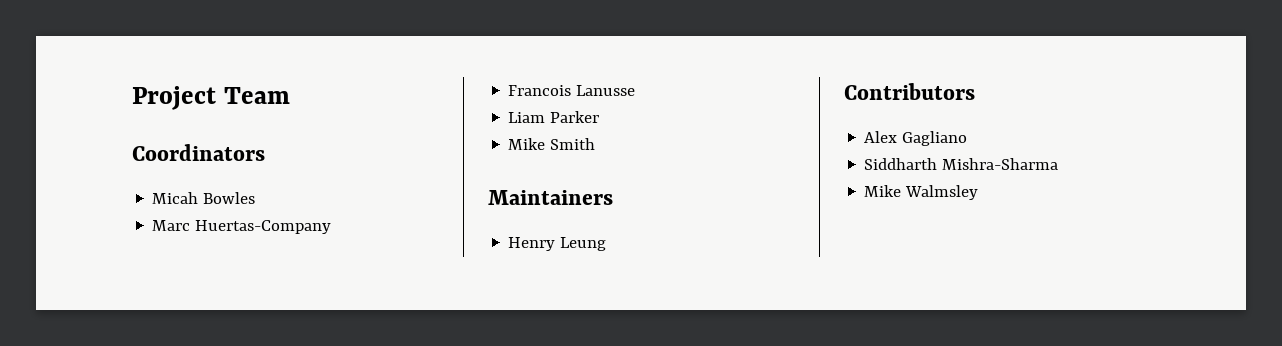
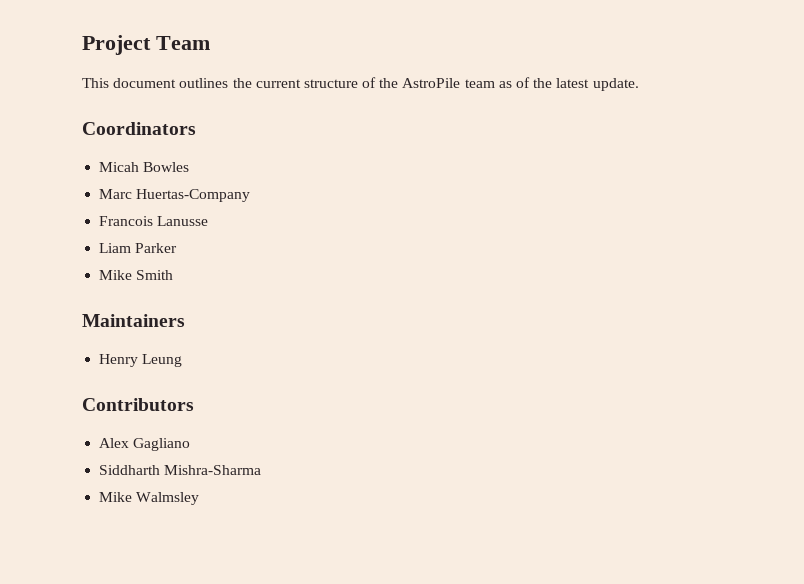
(290, 95) none -> [82,77,639,91] // This document outlines the current structure of the AstroPile team as of the latest update.

